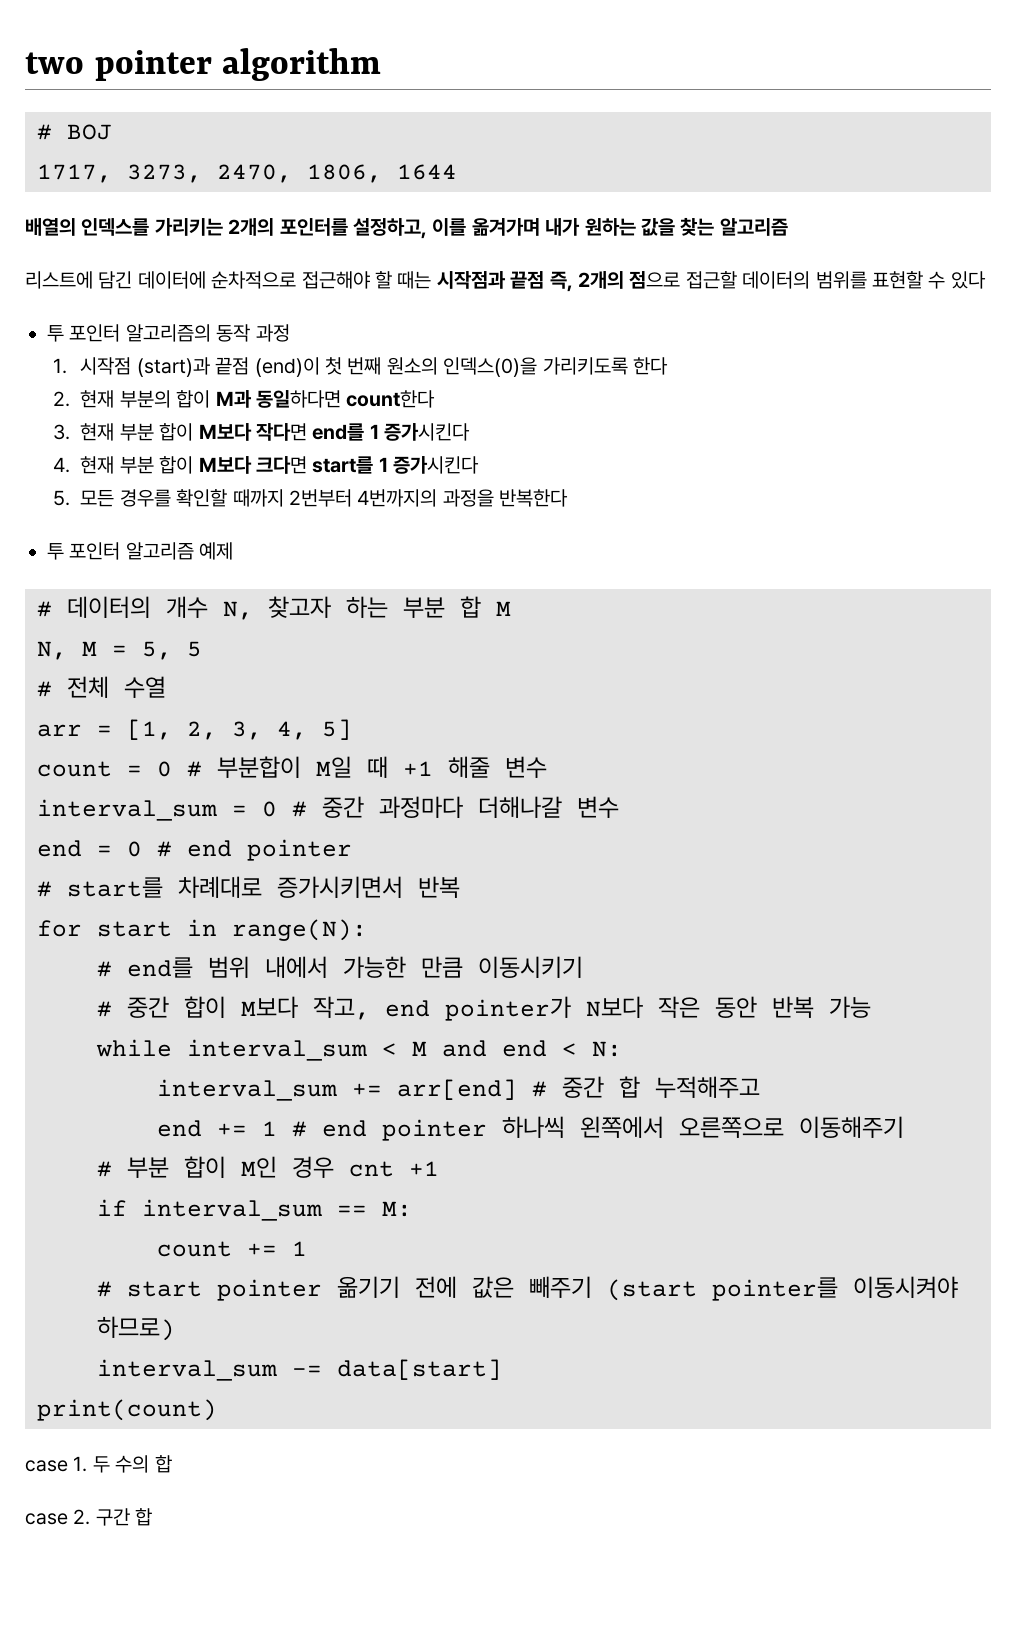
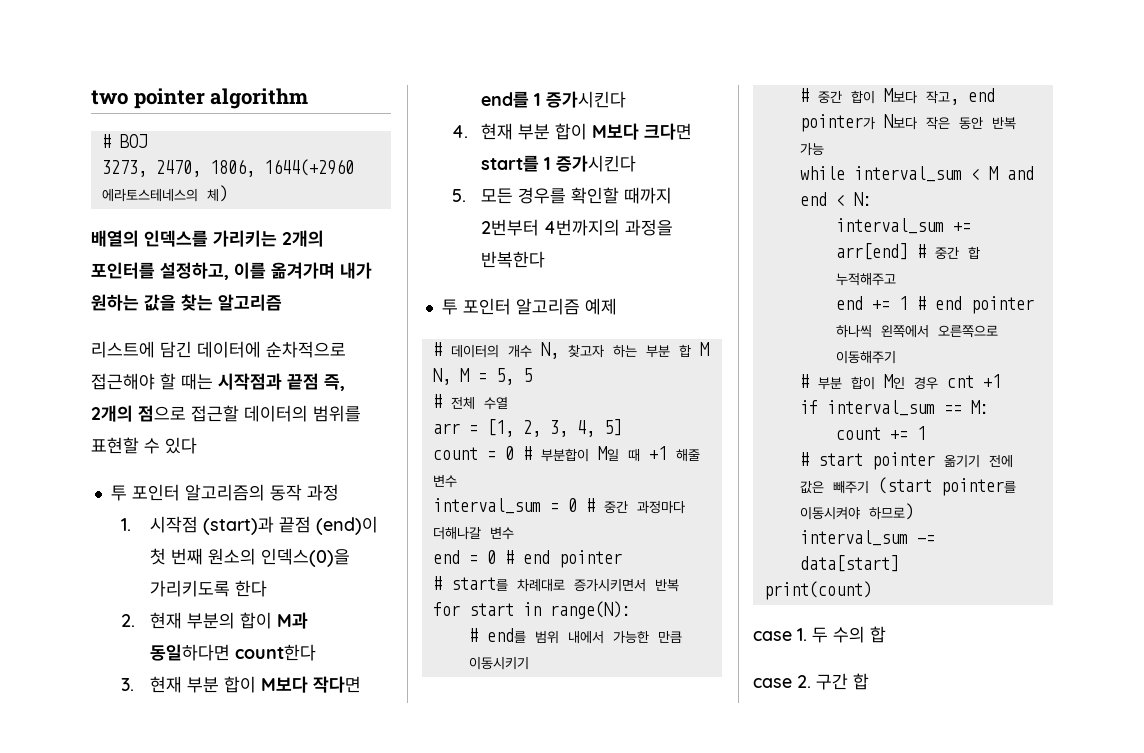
[37,164,112,183] 1717, -> (147, 141) none
[397,164,457,180] 1644 -> [263,159,354,176] [101,185,228,202] 1644(+2960 에라토스테네스의 체)

